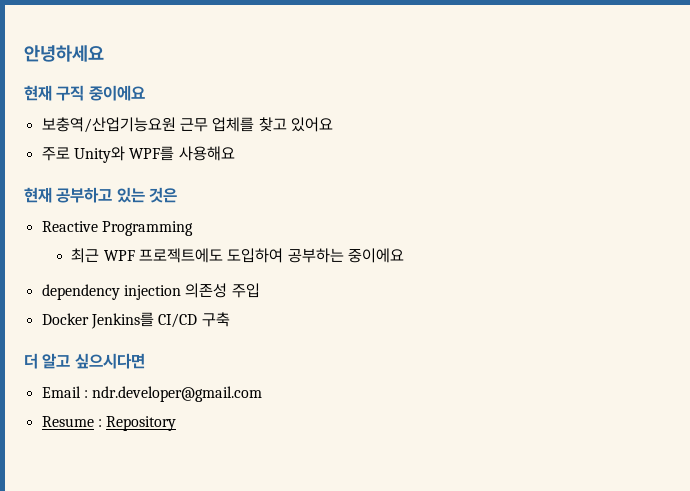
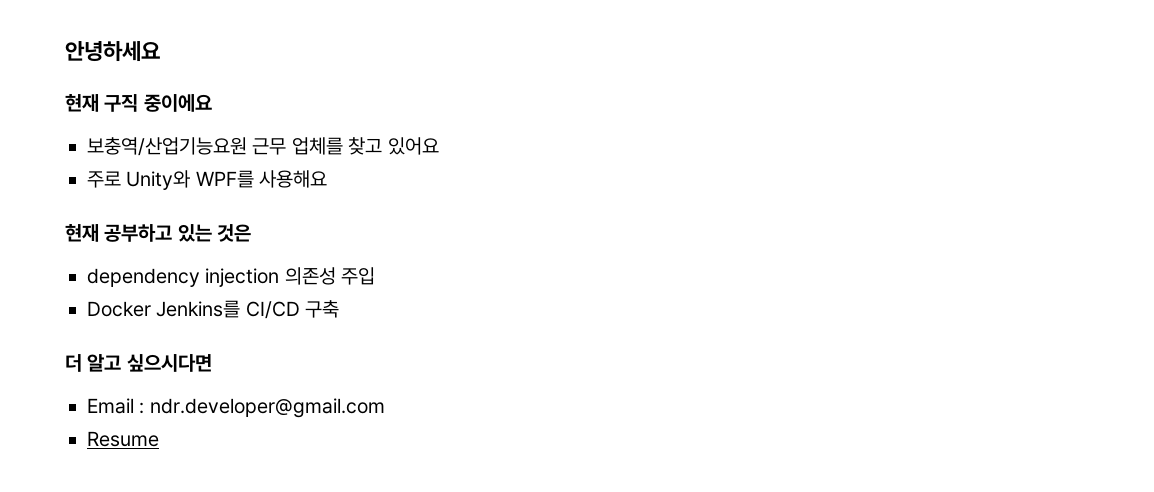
[41,221,193,236] [71,248,405,263] // Reactive Programming // 최근 WPF 프로젝트에도 도입하여 공부하는 중이에요 -> (252, 233) none
[97,416,177,431] : Repository -> (159, 439) none

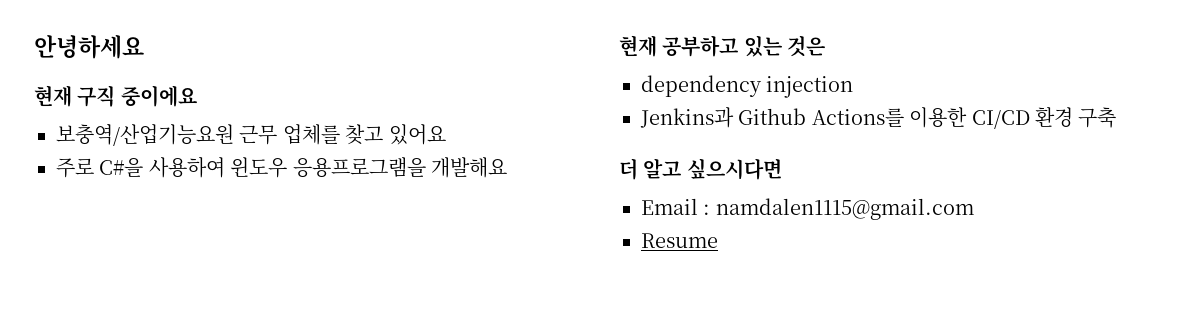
[126,170,328,190] Unity와 WPF를 사용해요 -> [99,157,507,178] C#을 사용하여 윈도우 응용프로그램을 개발해요
[284,267,376,285] [87,300,300,319] 의존성 주입 // Docker Jenkins를 CI/CD -> [640,107,1073,129] // Jenkins과 Github Actions를 이용한 CI/CD 환경
[149,398,385,418] ndr.developer@gmail.com -> [715,198,974,220] namdalen1115@gmail.com

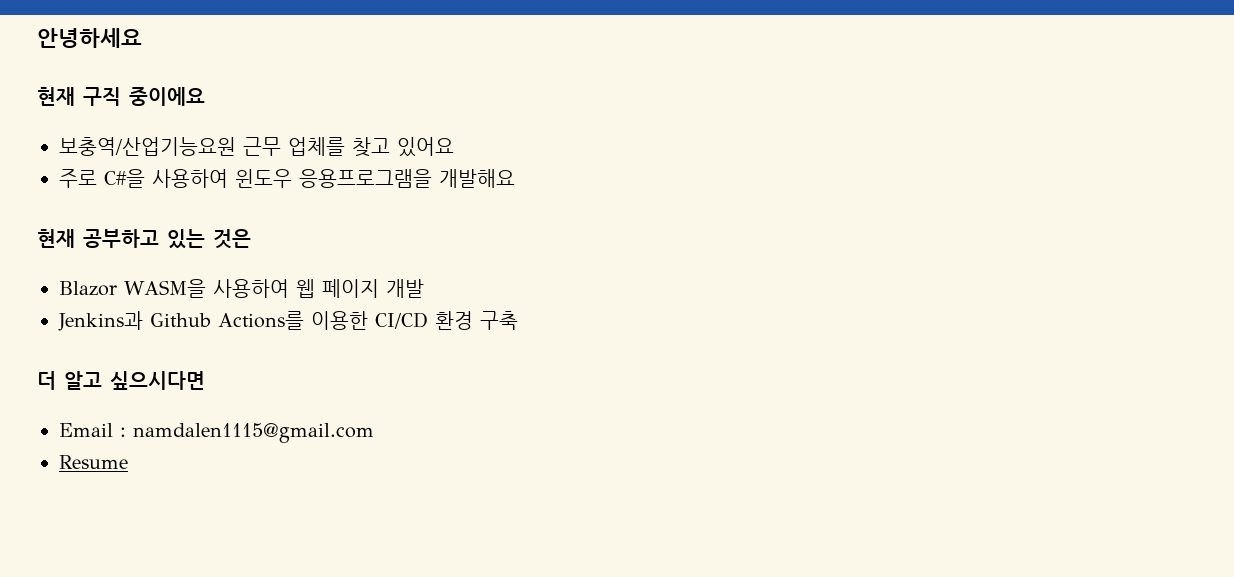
[641,75,854,98] dependency injection -> [59,279,424,298] Blazor WASM을 사용하여 웹 페이지 개발

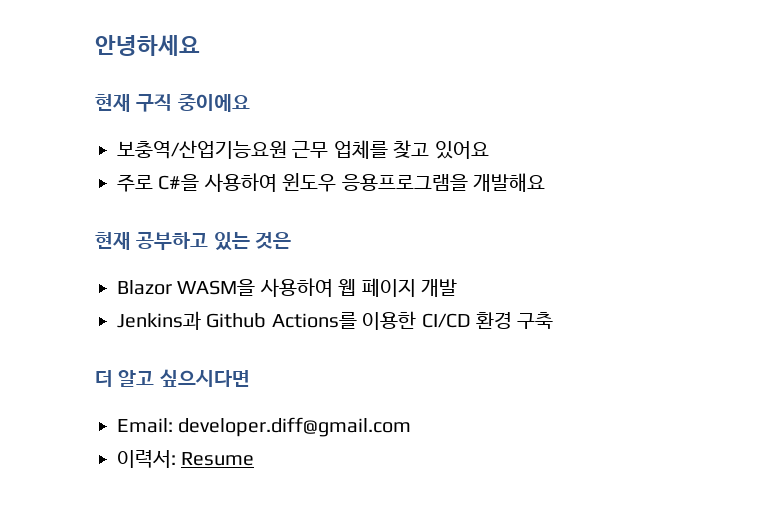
[59,423,374,443] Email : namdalen1115@gmail.com // -> [117,417,412,437] [117,450,176,468] Email: developer.diff@gmail.com // 이력서:

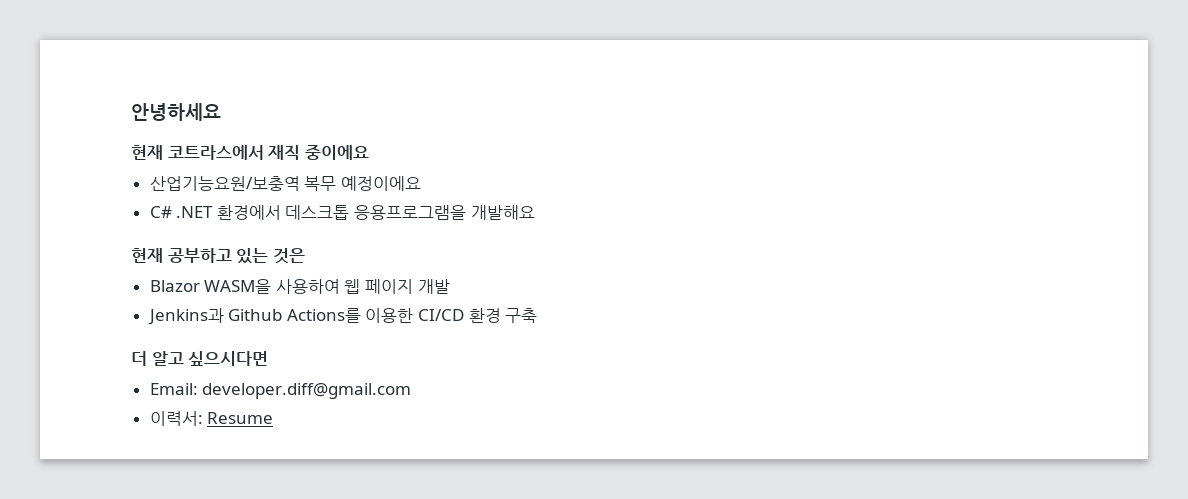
[136,94,173,112] 구직 -> [167,145,301,160] 코트라스에서 재직
[117,140,489,159] [117,173,337,192] 보충역/산업기능요원 근무 업체를 찾고 있어요 // 주로 C#을 사용하여 윈도우 -> [149,176,421,191] [149,205,350,220] 산업기능요원/보충역 복무 예정이에요 // C# .NET 환경에서 데스크톱

